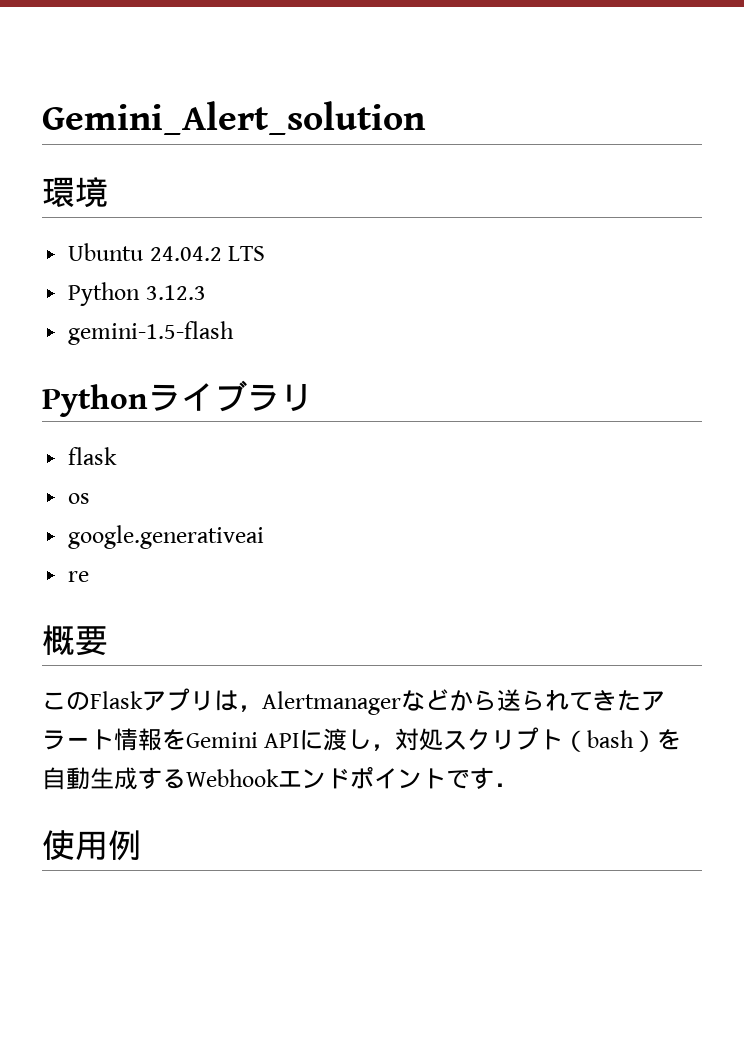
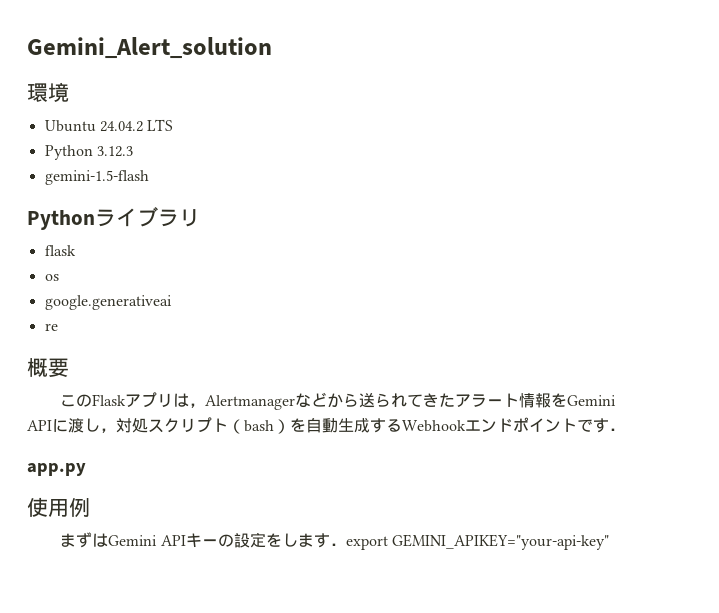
(518, 785) none -> [27,463,86,476] // app.py
(141, 845) none -> [60,532,609,550] // まずはGemini APIキーの設定をします．export GEMINI_APIKEY="your-api-key"

